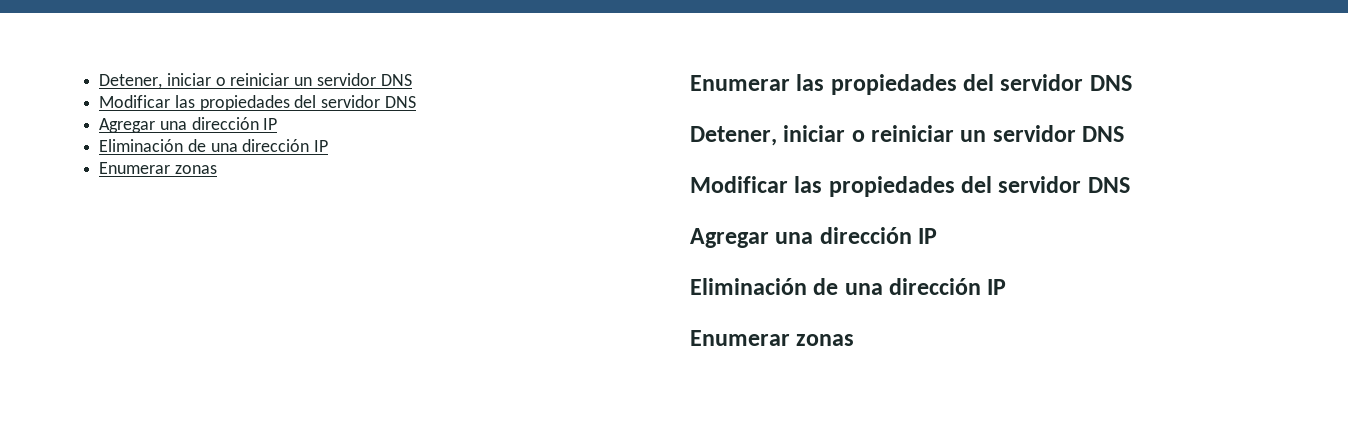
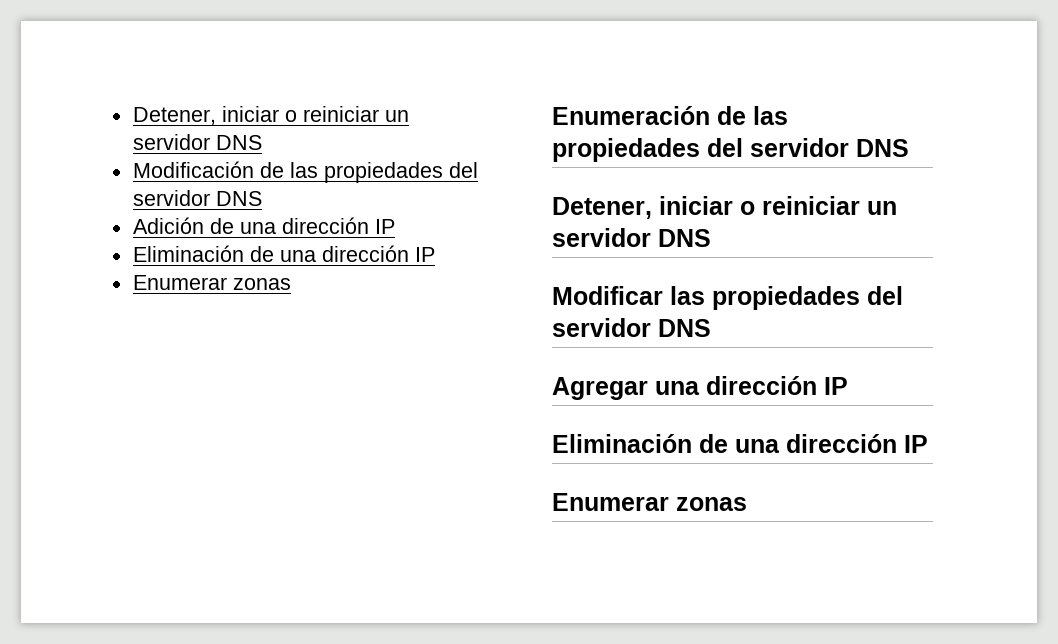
[99,73,412,89] [99,95,416,111] [99,118,156,133] Detener, iniciar o reiniciar un servidor DNS // Modificar las propiedades del servidor DNS // Agregar -> [132,106,409,125] [132,134,262,150] [132,161,478,183] [132,190,262,206] [132,217,234,234] Detener, iniciar o reiniciar un servidor DNS // Modificación de las propiedades del servidor DNS // Adición de
[690,75,790,91] Enumerar -> [552,106,746,125] Enumeración de

